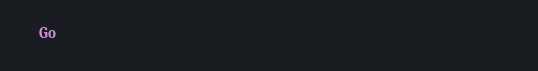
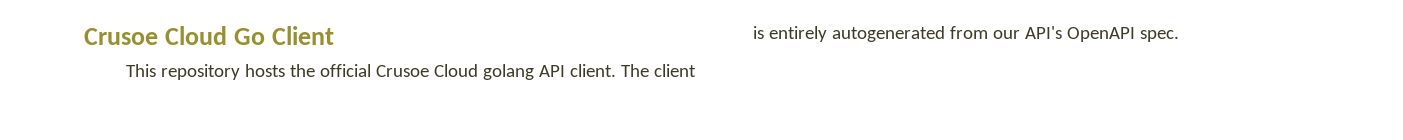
[39,27,56,38] Go -> [84,26,335,45] [126,64,697,80] [753,26,1179,42] Crusoe Cloud Go Client // This repository hosts the official Crusoe Cloud golang API client. The client is entirely autogenerated from our API's OpenAPI spec.

